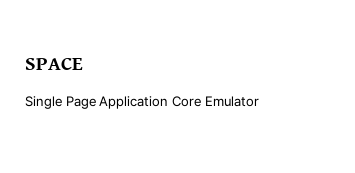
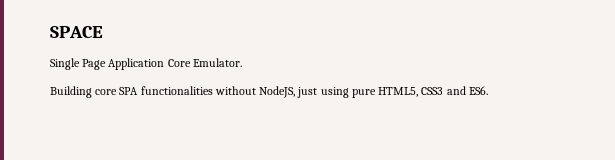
[204,96,259,107] Emulator -> [192,58,242,67] [50,86,488,98] Emulator. // Building core SPA functionalities without NodeJS, just using pure HTML5, CSS3 and ES6.

